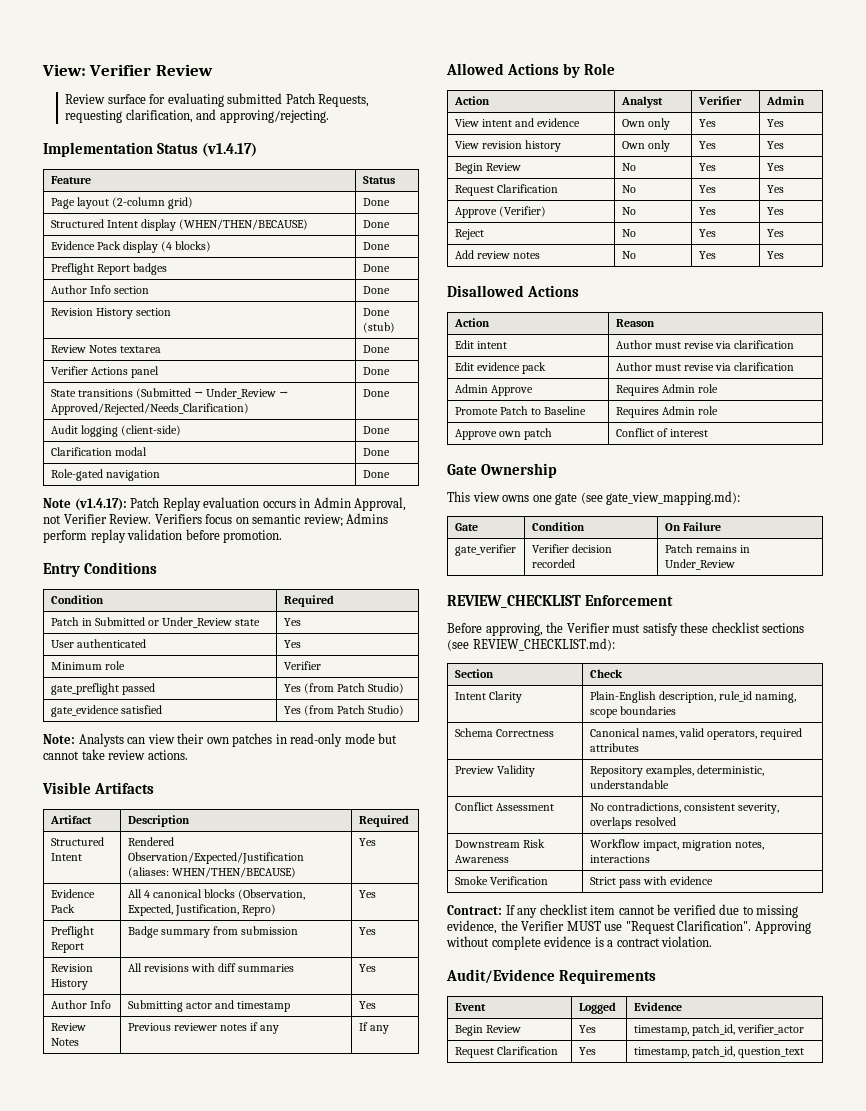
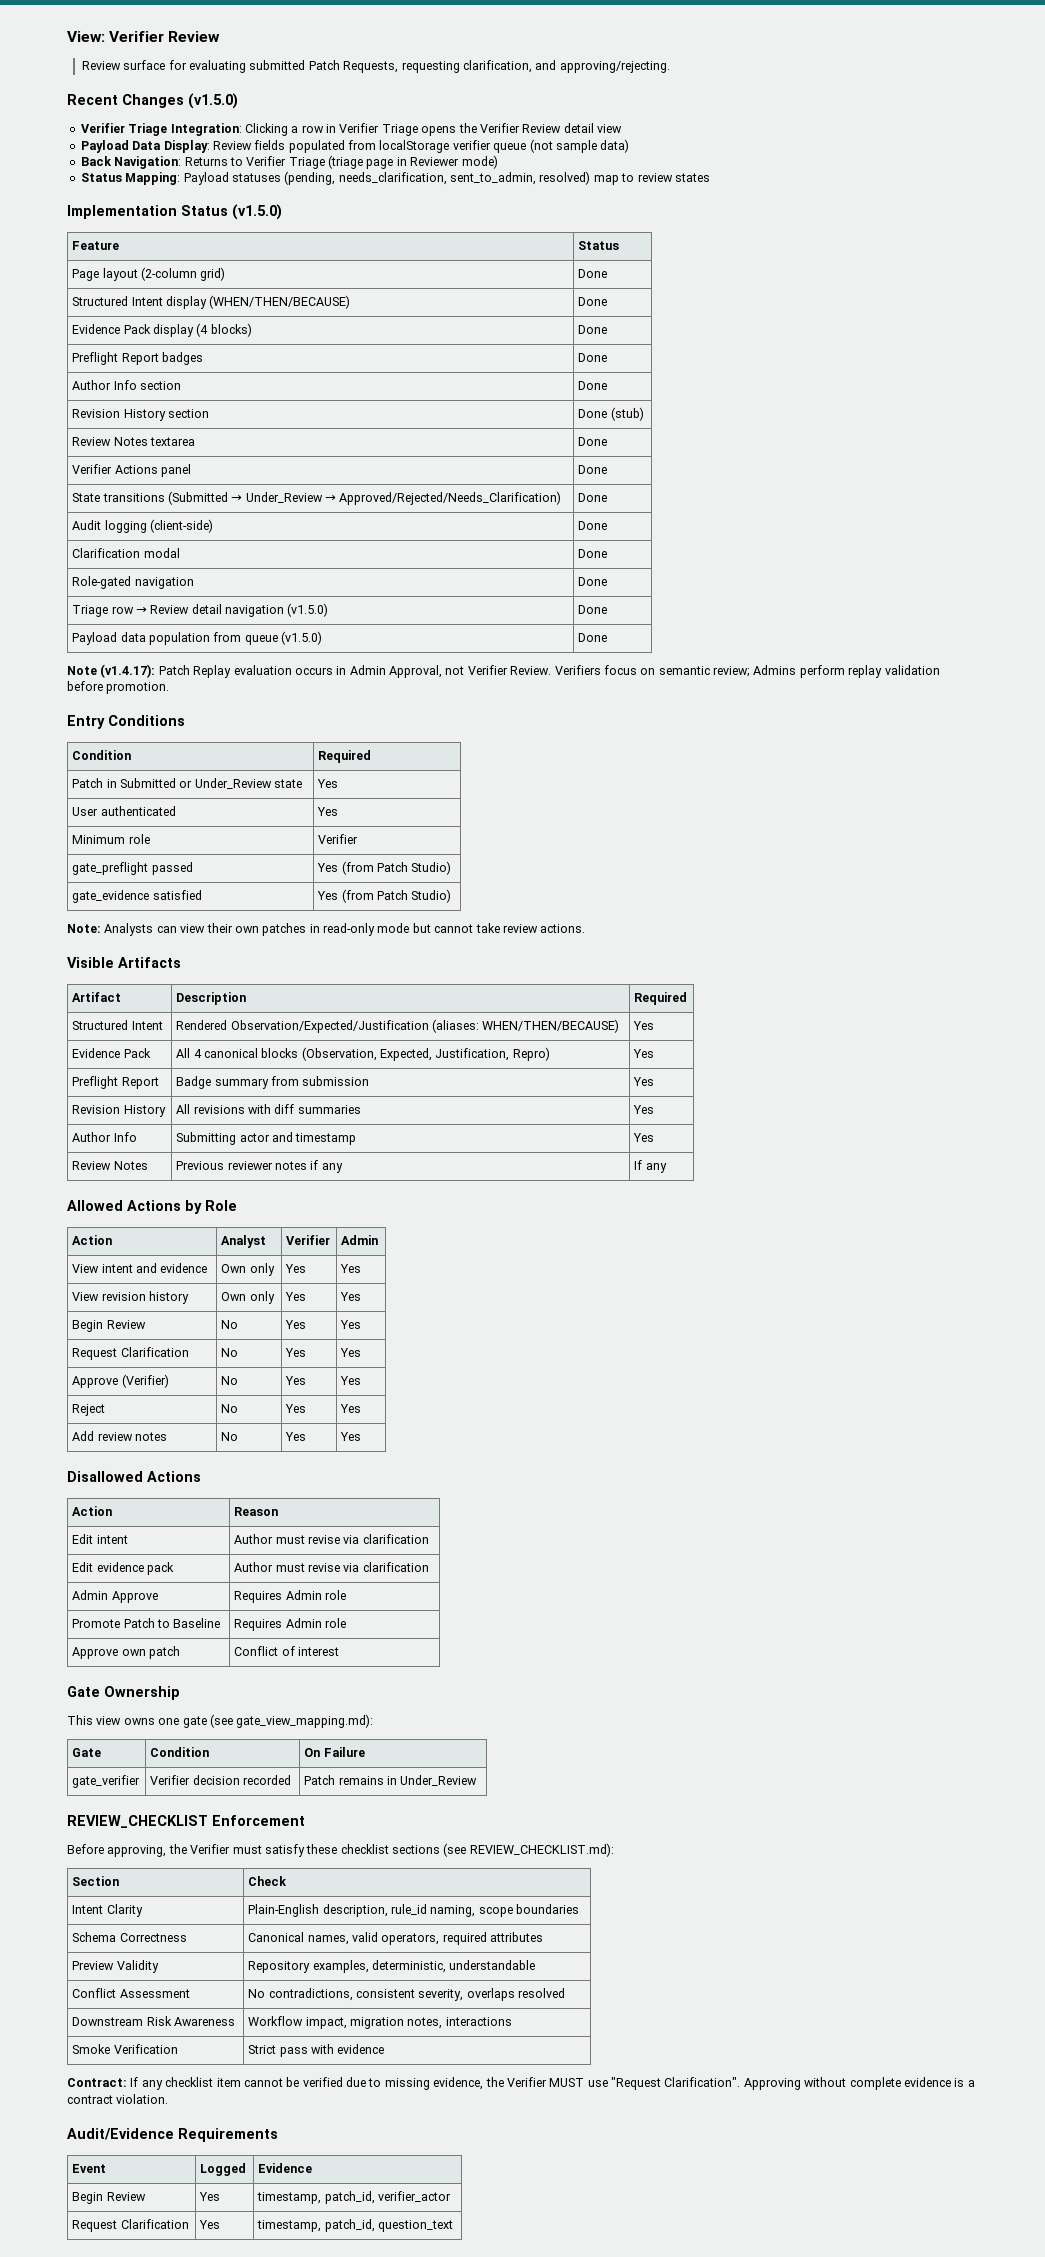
(329, 116) none -> [67,93,238,109] [80,123,622,136] [80,139,630,153] [80,155,498,169] [80,171,710,185] // Recent Changes (v1.5.0) // Verifier Triage Integration: Clicking a row in Verifier Triage opens the Verifier Review detail view // Payload Data Display: Review fields populated from localStorage verifier queue (not sample data) // Back Navigation: Returns to Verifier Triage (triage page in Reviewer mode) // Status Mapping: Payload statuses (pending, needs_clarification, sent_to_admin, resolved) map to review states
[202,143,258,157] (v1.4.17) -> [232,204,282,220] (v1.5.0)
(390, 474) none -> [72,603,329,617] [578,605,608,614] [72,631,323,645] [578,633,608,642] // Triage row → Review detail navigation (v1.5.0) | Done // Payload data population from queue (v1.5.0) | Done

